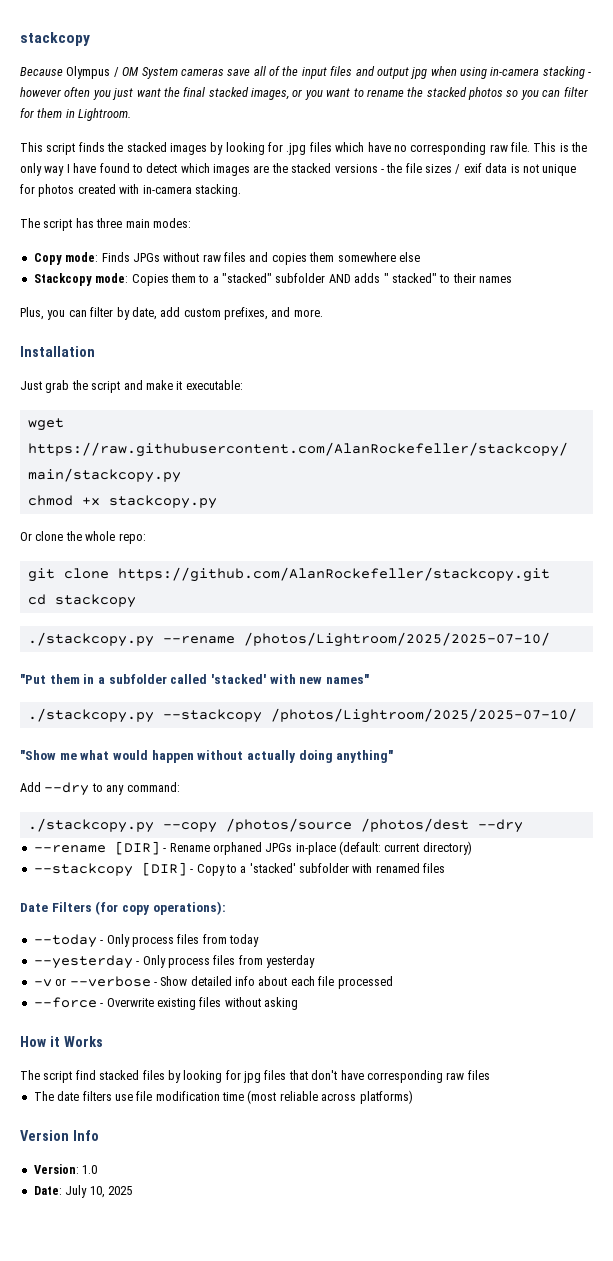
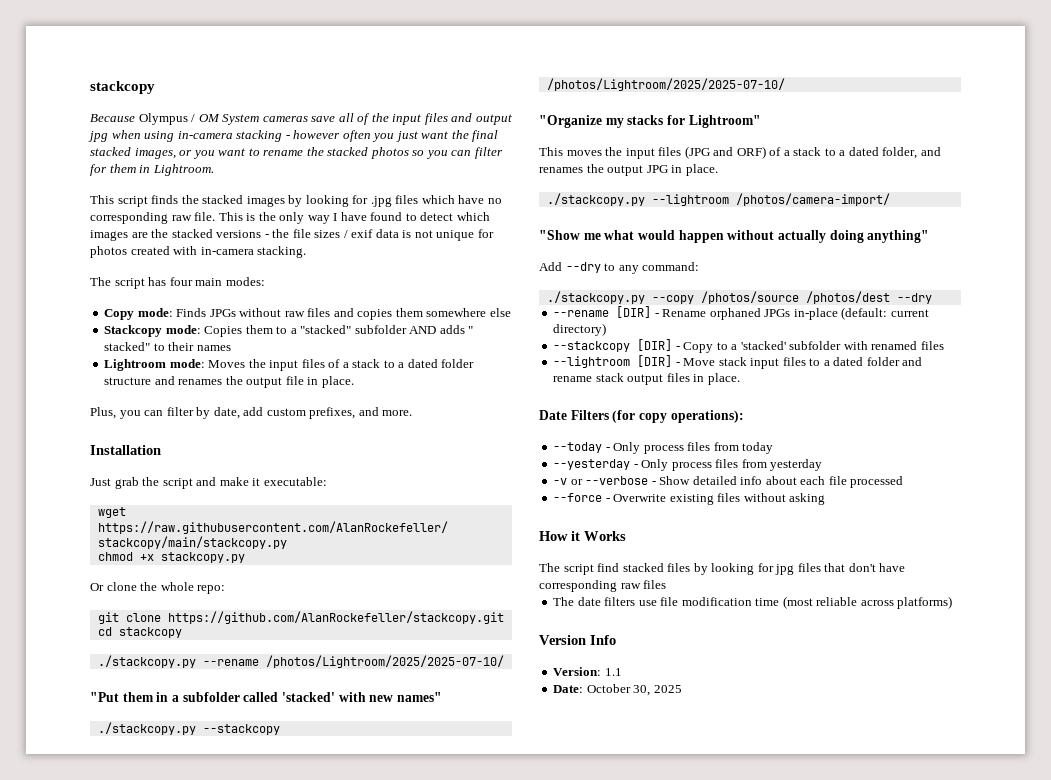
[96,218,123,228] three -> [169,277,193,286] four
(512, 279) none -> [104,359,475,371] [104,376,354,388] // Lightroom mode: Moves the input files of a stack to a dated folder structure and renames the output file in place.
(577, 715) none -> [539,115,761,128] [539,146,941,159] [539,164,718,176] [546,193,890,206] // "Organize my stacks for Lightroom" // This moves the input files (JPG and ORF) of a stack to a dated folder, and renames the output JPG in place. // ./stackcopy.py --lightroom /photos/camera-import/
(446, 868) none -> [553,355,923,369] [553,373,740,385] // --lightroom [DIR] - Move stack input files to a dated folder and rename stack output files in place.
[82,1165,98,1174] 1.0 -> [604,668,622,676] 1.1
[65,1185,105,1198] July 10, -> [586,684,651,696] October 30,

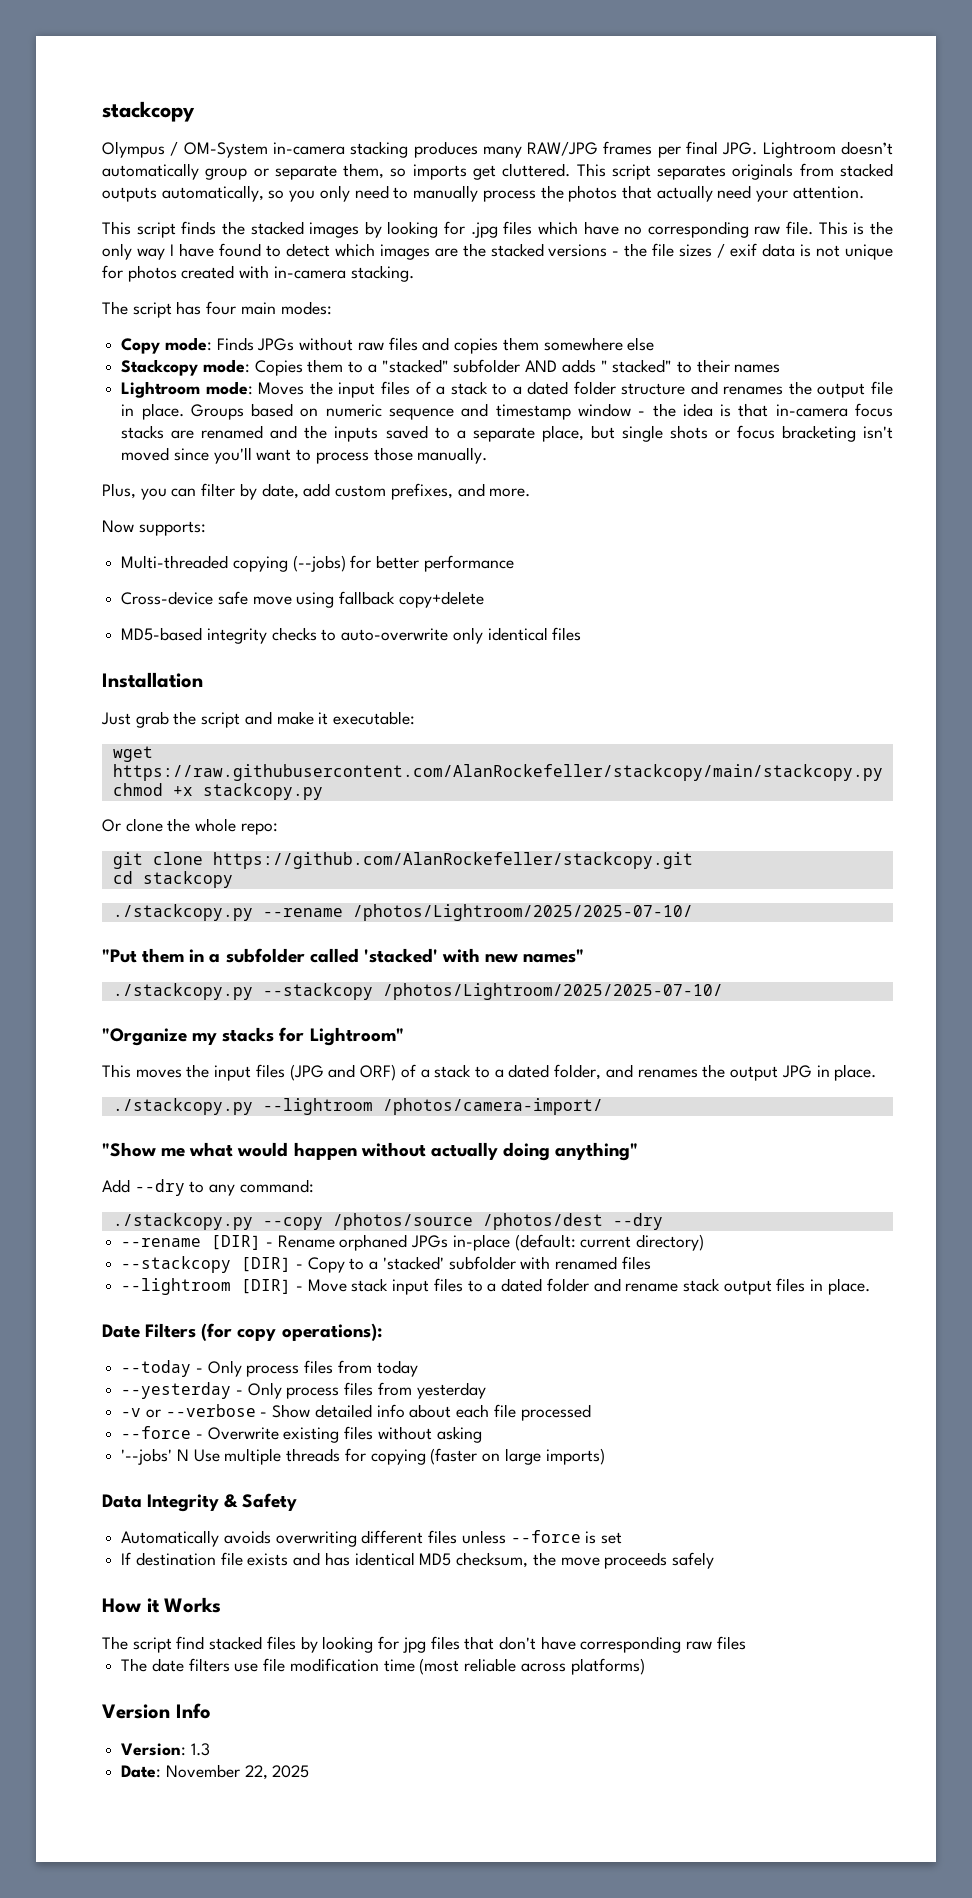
[90,81,155,94] [90,114,135,122] stackcopy // Because -> [102,101,195,122] stackcopy //
[198,113,512,125] [88,130,499,142] [90,147,503,159] [90,164,214,176] OM System cameras save all of the input files and output jpg when using in-camera stacking - however often you just want the final stacked images, or you want to rename the stacked photos so you can filter for them in Lightroom. -> [183,141,893,158] [102,163,894,180] [102,185,864,202] OM-System in-camera stacking produces many RAW/JPG frames per final JPG. Lightroom doesn’t automatically group or separate them, so imports get cluttered. This script separates originals from stacked outputs automatically, so you only need to manually process the photos that actually need your attention.
(354, 382) none -> [190,403,893,420] [121,425,893,442] [121,447,488,464] Groups based on numeric sequence and timestamp window - the idea is that in-camera focus stacks are renamed and the inputs saved to a separate place, but single shots or focus bracketing isn't moved since you'll want to process those manually.
(413, 413) none -> [102,520,206,536] [121,555,514,572] [121,591,484,608] [121,627,582,644] // Now supports: // Multi-threaded copying (--jobs) for better performance // Cross-device safe move using fallback copy+delete // MD5-based integrity checks to auto-overwrite only identical files
(826, 499) none -> [121,1448,605,1465] [102,1493,298,1512] [121,1530,623,1547] [121,1552,714,1569] // '--jobs' N Use multiple threads for copying (faster on large imports) // Data Integrity & Safety // Automatically avoids overwriting different files unless --force is set // If destination file exists and has identical MD5 checksum, the move proceeds safely
[604,668,622,676] 1.1 -> [190,1743,210,1756] 1.3
[586,684,651,696] October 30, -> [165,1764,268,1780] November 22,

